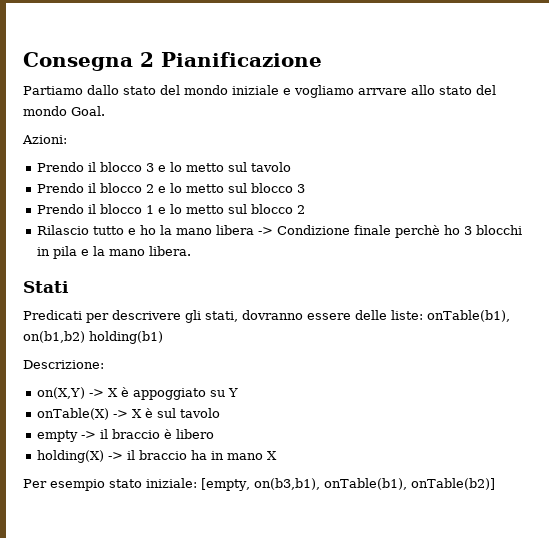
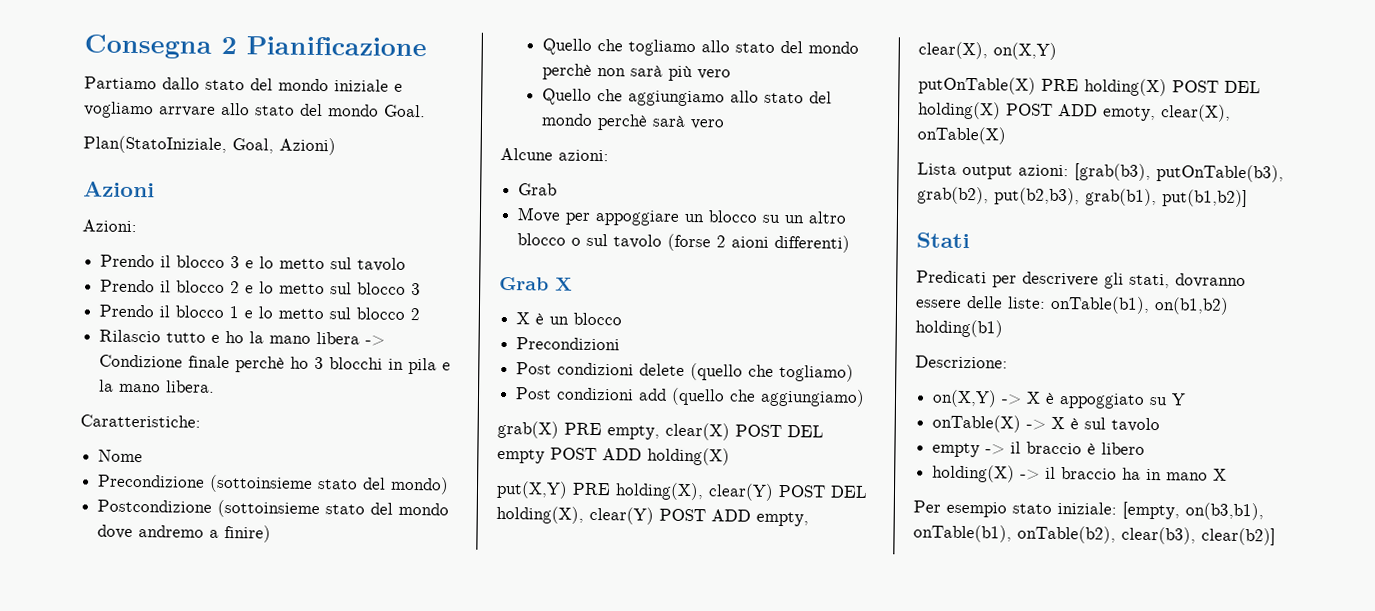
(105, 111) none -> [83,135,336,156] [83,181,155,198] // Plan(StatoIniziale, Goal, Azioni) // Azioni
(191, 251) none -> [80,414,201,428] [98,449,144,463] [98,474,450,495] [97,499,450,519] [97,524,272,543] [542,38,860,57] [542,63,732,82] [542,88,833,107] [541,113,726,131] [500,147,609,162] [518,183,558,196] [517,207,848,226] [517,233,851,253] [499,276,573,291] [516,312,623,326] [516,337,621,351] [516,362,855,382] [515,387,866,407] [497,420,824,441] [497,447,730,466] [496,480,868,501] [496,505,809,527] [918,41,1057,60] [918,76,1261,97] [918,101,1231,122] [917,126,1006,145] [917,162,1284,183] [917,186,1248,208] // Caratteristiche: // Nome // Precondizione (sottoinsieme stato del mondo) // Postcondizione (sottoinsieme stato del mondo dove andremo a finire) // Quello che togliamo allo stato del mondo perchè non sarà più vero // Quello che aggiungiamo allo stato del mondo perchè sarà vero // Alcune azioni: // Grab // Move per appoggiare un blocco su un altro blocco o sul tavolo (forse 2 aioni differenti) // Grab X // X è un blocco // Precondizioni // Post condizioni delete (quello che togliamo) // Post condizioni add (quello che aggiungiamo) // grab(X) PRE empty, clear(X) POST DEL empty POST ADD holding(X) // put(X,Y) PRE holding(X), clear(Y) POST DEL holding(X), clear(Y) POST ADD empty, clear(X), on(X,Y) // putOnTable(X) PRE holding(X) POST DEL holding(X) POST ADD emoty, clear(X), onTable(X) // Lista output azioni: [grab(b3), putOnTable(b3), grab(b2), put(b2,b3), grab(b1), put(b1,b2)]
[410,478,495,490] onTable(b2)] -> [1017,525,1276,546] onTable(b2), clear(b3), clear(b2)]

